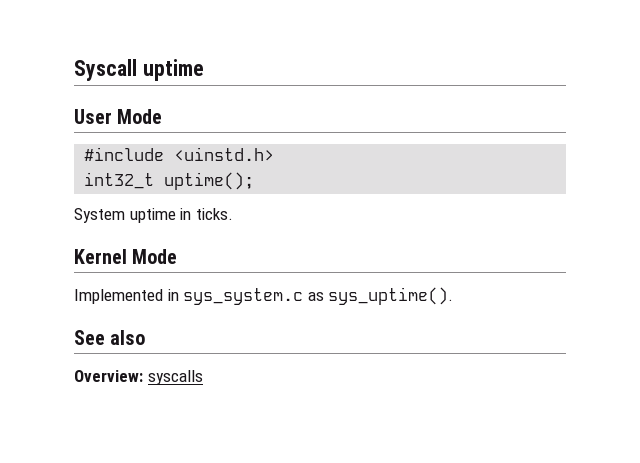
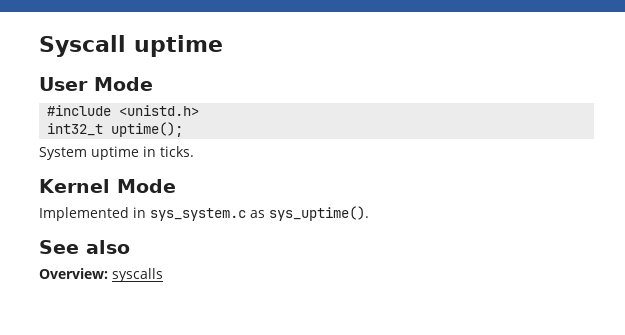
[174,147,275,161] <uinstd.h> -> [119,105,200,116] <unistd.h>

